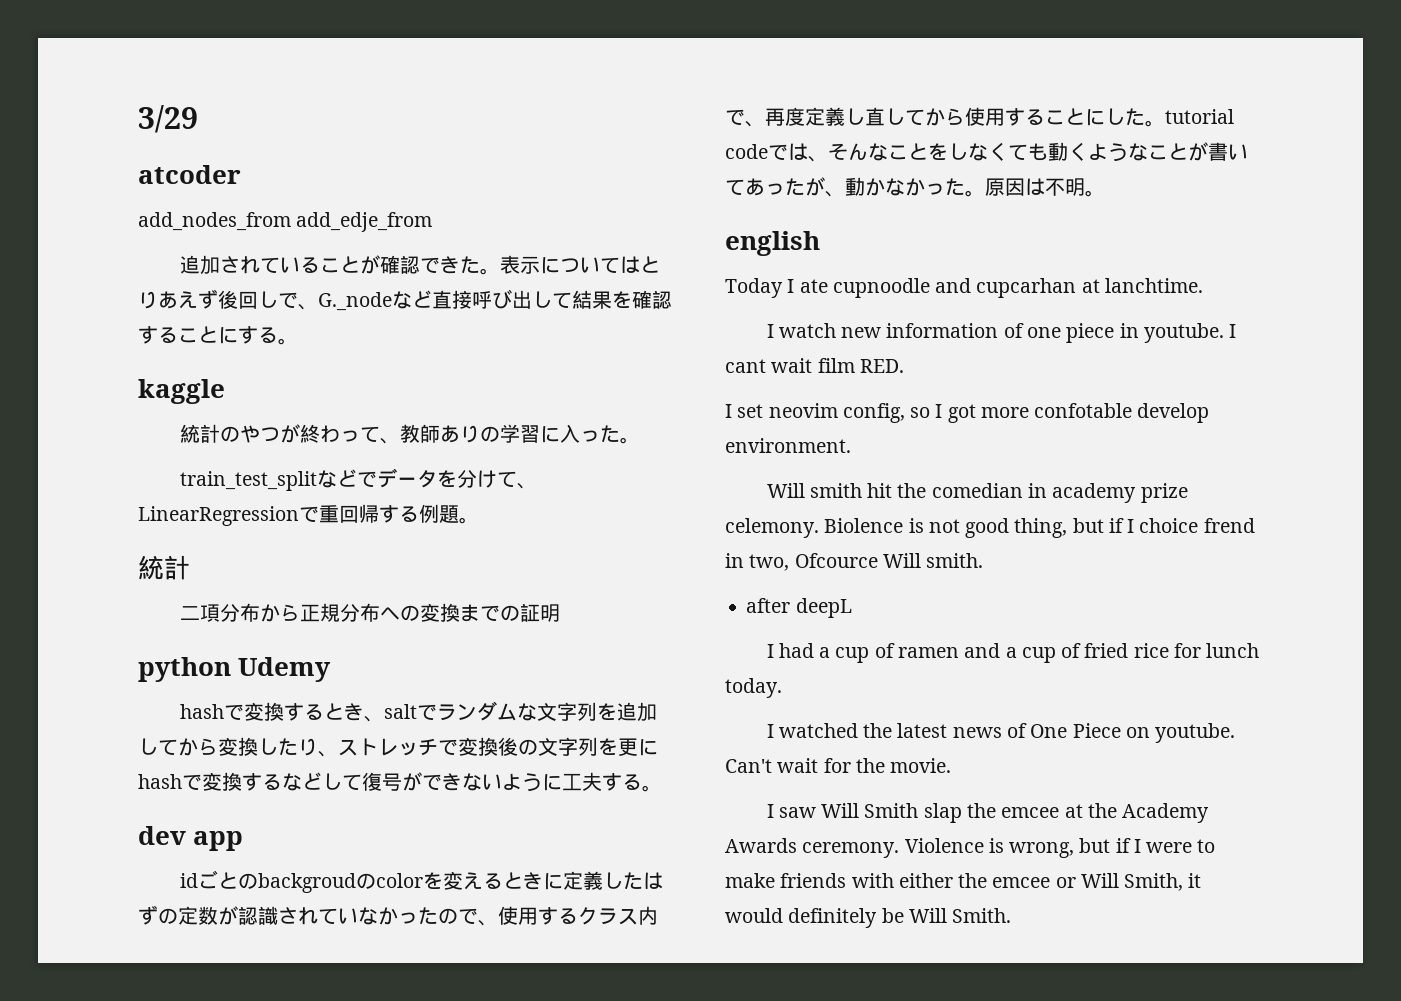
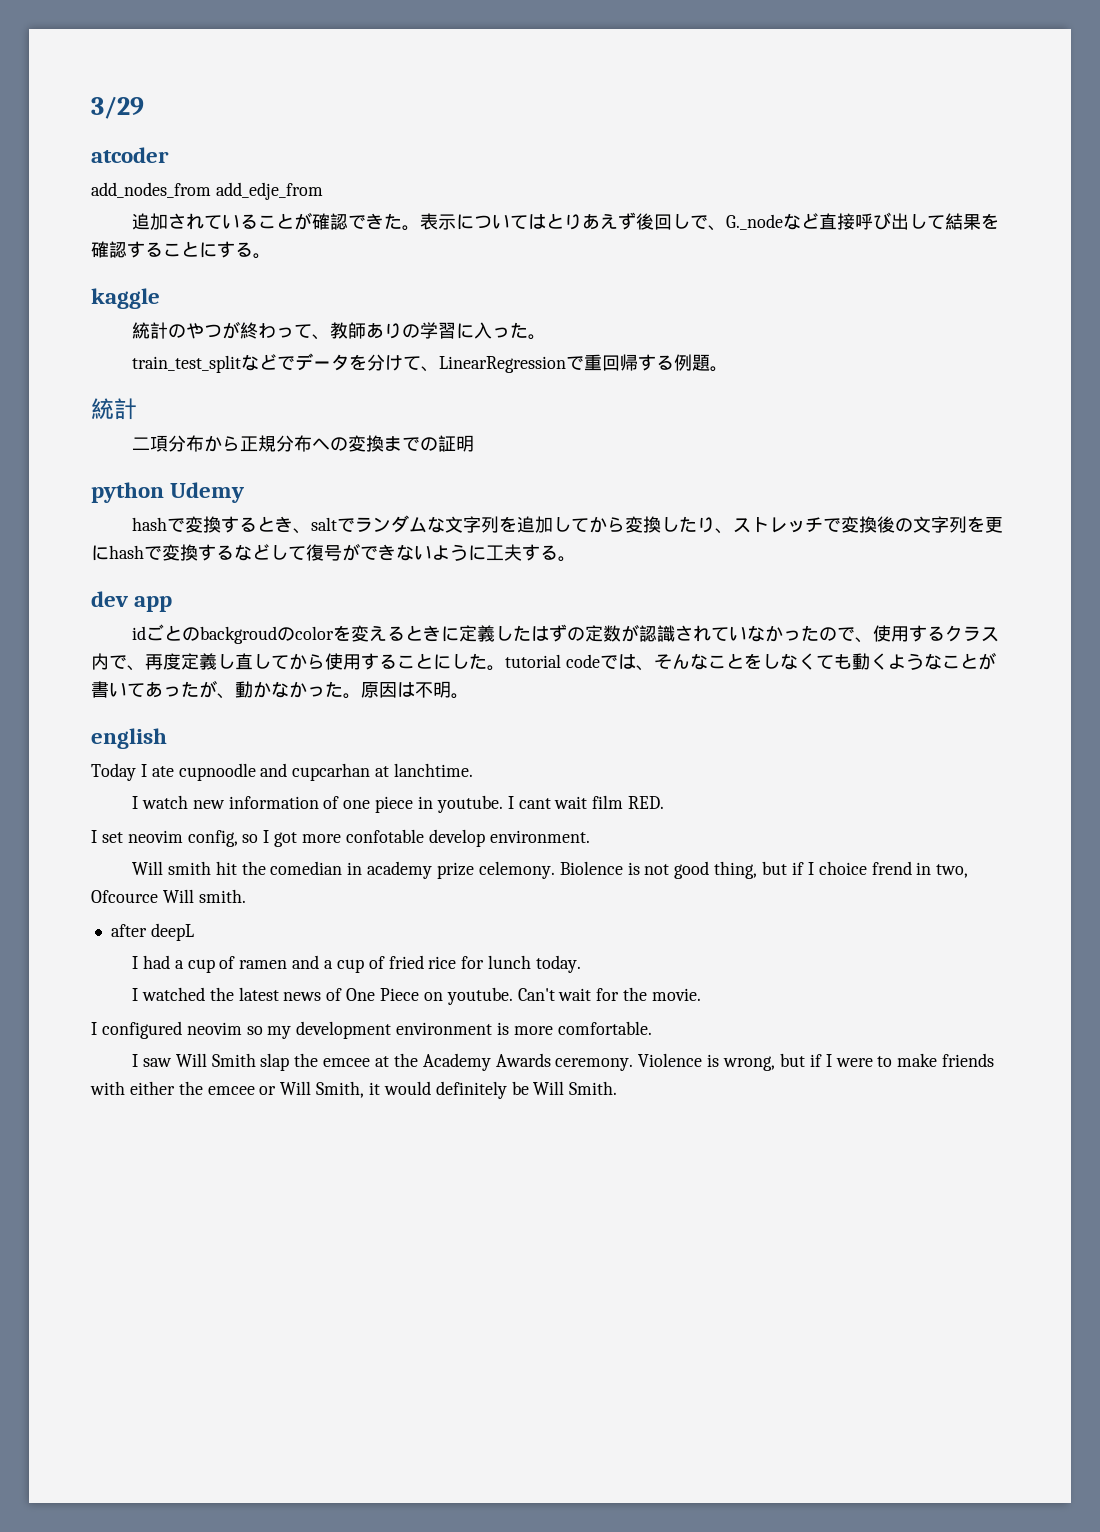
(952, 765) none -> [91,1021,652,1039] // I configured neovim so my development environment is more comfortable.

